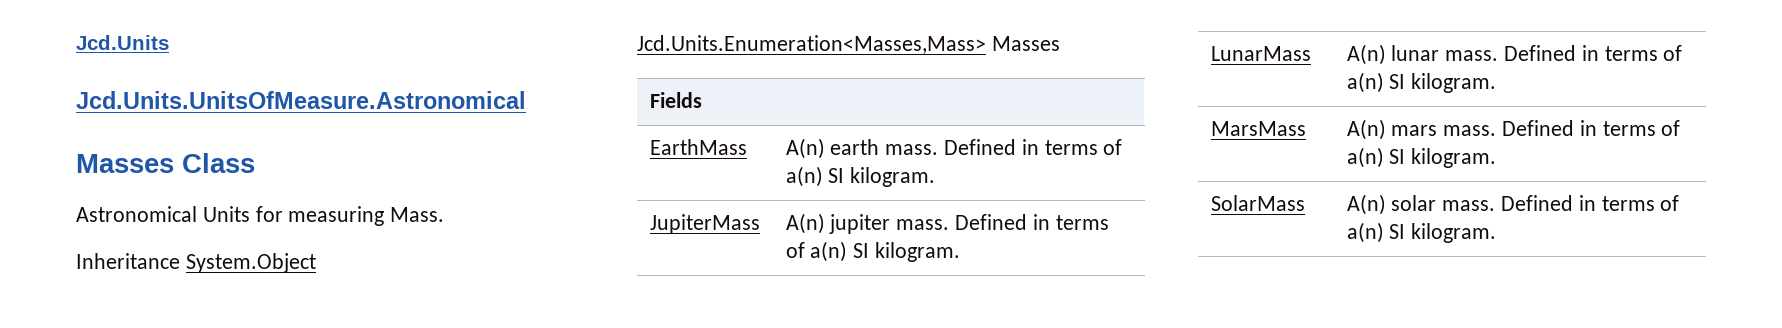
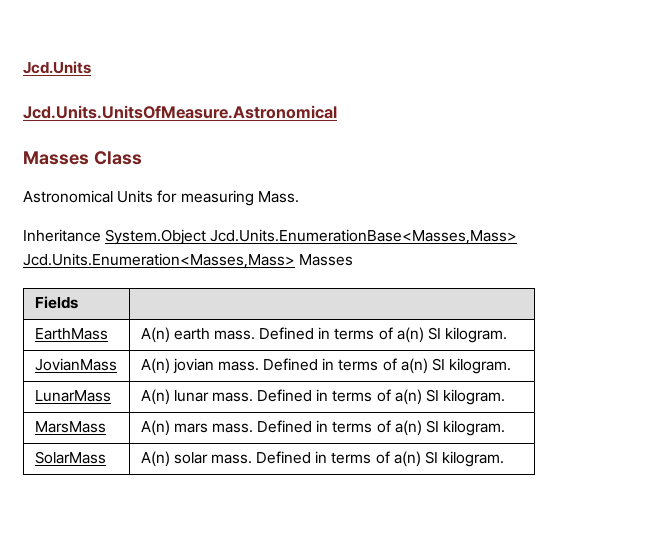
(316, 263) none -> [210,229,518,245] Jcd.Units.EnumerationBase<Masses,Mass>
[649,214,760,234] [785,213,891,234] JupiterMass | A(n) jupiter -> [34,358,117,371] [140,358,214,374] JovianMass | A(n) jovian

